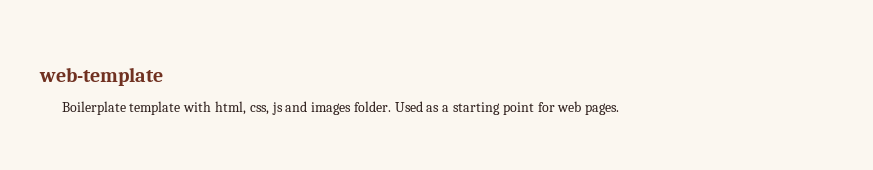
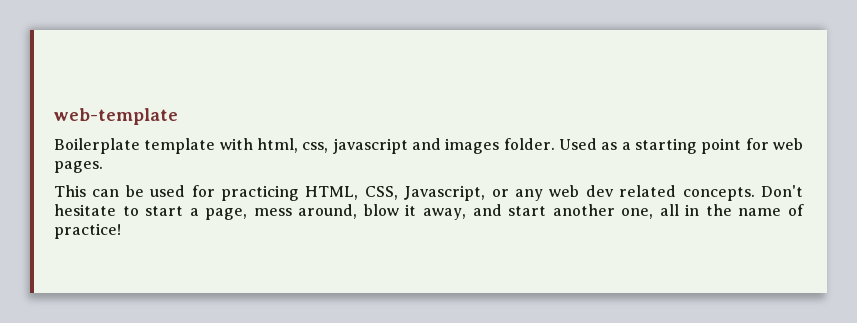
[271,102,283,115] js -> [332,138,408,154] javascript
(620, 109) none -> [54,185,803,201] [54,204,804,220] [54,223,121,239] // This can be used for practicing HTML, CSS, Javascript, or any web dev related concepts. Don't hesitate to start a page, mess around, blow it away, and start another one, all in the name of practice!

